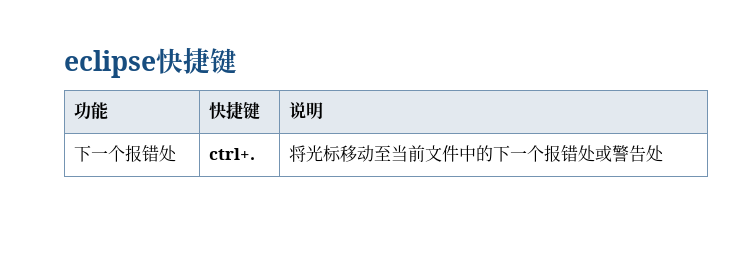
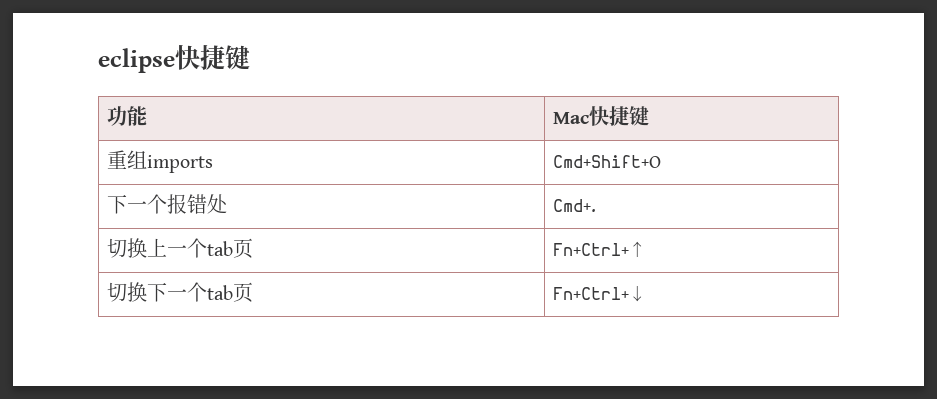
[209,101,261,120] [289,102,324,119] 快捷键 | 说明 -> [553,106,650,126] [107,150,214,173] [553,155,662,168] Mac快捷键 // 重组imports | Cmd+Shift+O
[209,148,256,160] [289,145,664,162] ctrl+. | 将光标移动至当前文件中的下一个报错处或警告处 -> [553,199,597,212] [107,238,254,258] [553,241,647,257] [107,282,254,302] [553,286,647,302] Cmd+. // 切换上一个tab页 | Fn+Ctrl+↑ // 切换下一个tab页 | Fn+Ctrl+↓

